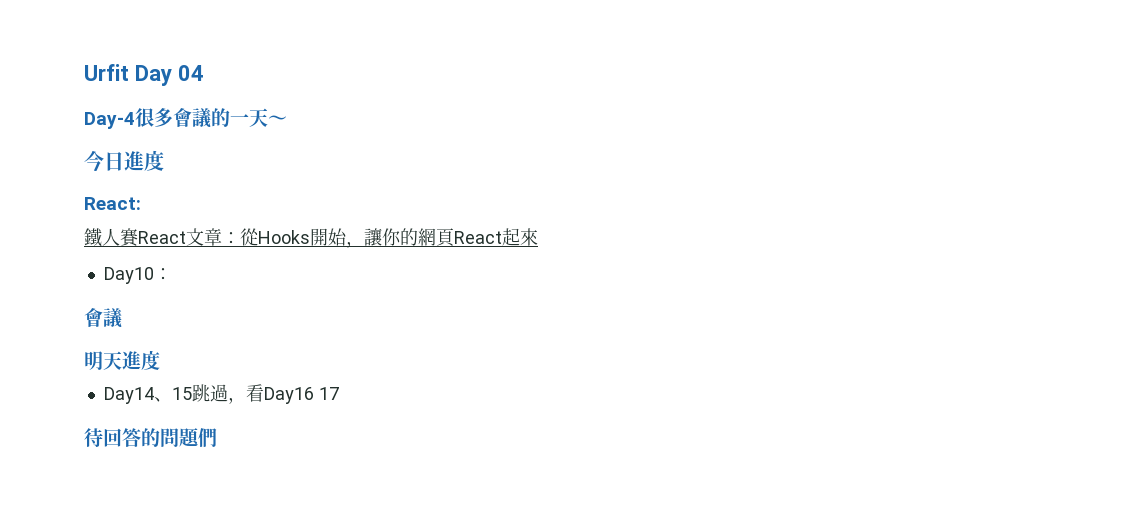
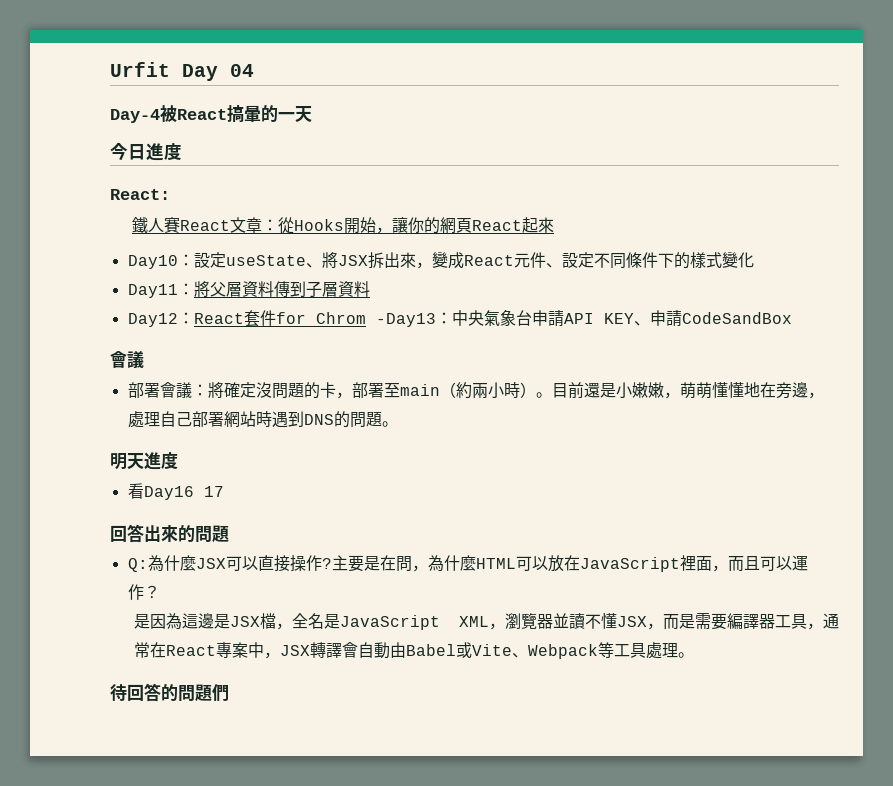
[135,108,211,128] 很多會議 -> [160,105,261,123] 被React搞暈
[268,115,287,125] ～ -> (312, 114) none
[84,308,122,328] [84,350,160,370] [103,384,339,404] // 會議 // 明天進度 // Day14、15跳過，看Day16 17 -> [193,251,754,269] [127,281,370,298] [127,310,792,327] [110,351,144,368] [127,382,824,399] [127,411,398,428] [110,452,178,470] [127,483,224,500] [110,524,229,543] [127,555,808,572] [127,584,160,600] [134,613,839,630] [134,642,695,659] 設定useState、將JSX拆出來，變成React元件、設定不同條件下的樣式變化 // Day11：將父層資料傳到子層資料 // Day12：React套件for Chrom -Day13：中央氣象台申請API KEY、申請CodeSandBox // 會議 // 部署會議：將確定沒問題的卡，部署至main（約兩小時）。目前還是小嫩嫩，萌萌懂懂地在旁邊，處理自己部署網站時遇到DNS的問題。 // 明天進度 // 看Day16 17 // 回答出來的問題 // Q:為什麼JSX可以直接操作?主要是在問，為什麼HTML可以放在JavaScript裡面，而且可以運作？ // 是因為這邊是JSX檔，全名是JavaScript XML，瀏覽器並讀不懂JSX，而是需要編譯器工具，通常在React專案中，JSX轉譯會自動由Babel或Vite、Webpack等工具處理。

